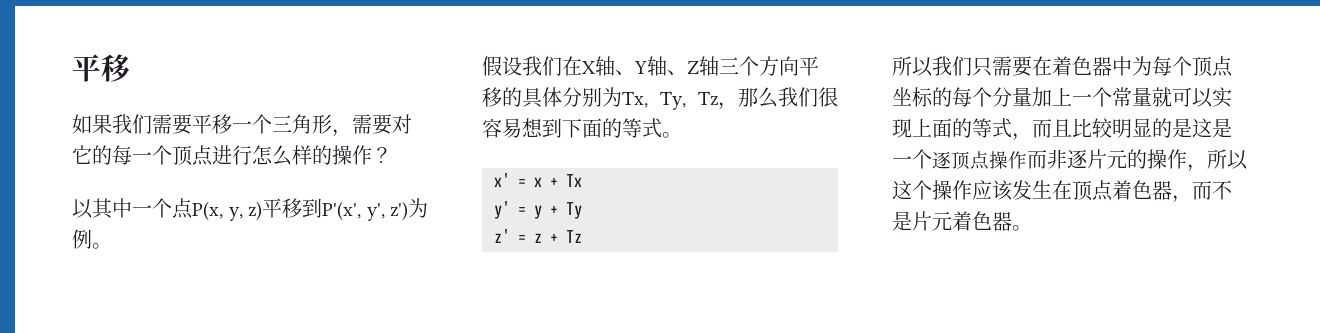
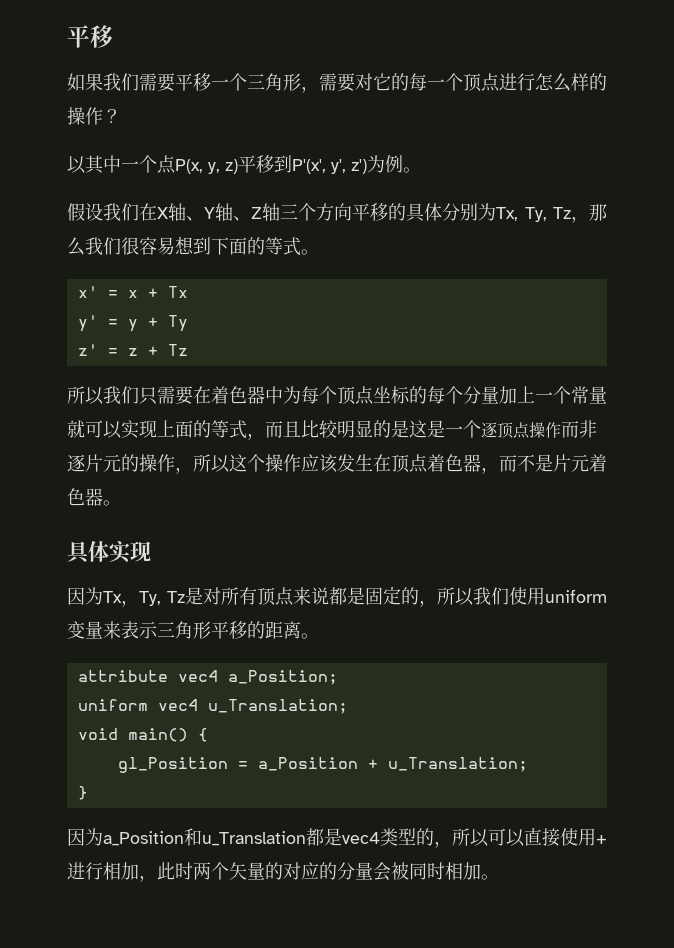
(1032, 228) none -> [67,541,151,564] [67,586,607,607] [67,621,319,639] [77,670,338,685] [77,699,348,714] [77,728,208,742] [117,757,528,773] [77,786,88,800] [67,828,607,848] [67,862,499,882] // 具体实现 // 因为Tx，Ty, Tz是对所有顶点来说都是固定的，所以我们使用uniform变量来表示三角形平移的距离。 // attribute vec4 a_Position; // uniform vec4 u_Translation; // void main() { // gl_Position = a_Position + u_Translation; // } // 因为a_Position和u_Translation都是vec4类型的，所以可以直接使用+进行相加，此时两个矢量的对应的分量会被同时相加。

